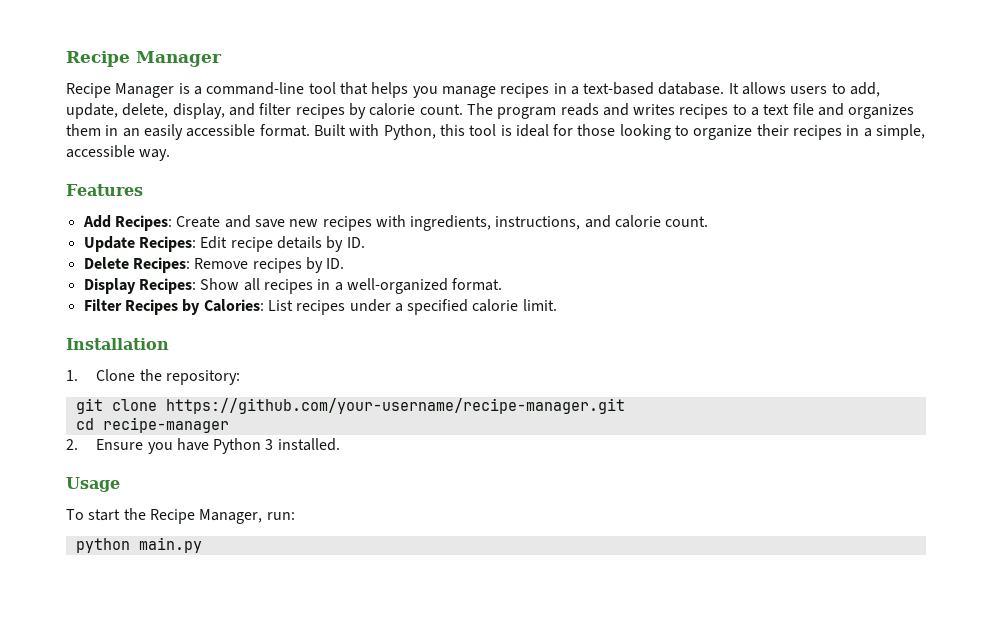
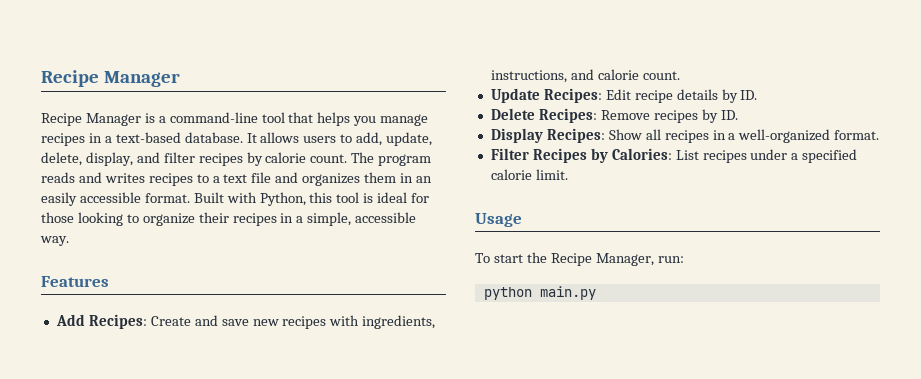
[66,338,169,350] [66,369,240,385] [75,398,625,414] [75,417,229,433] [66,438,340,454] // Installation // 1. Clone the repository: // git clone https://github.com/your-username/recipe-manager.git // cd recipe-manager // 2. Ensure you have Python 3 installed. -> (568, 174) none

